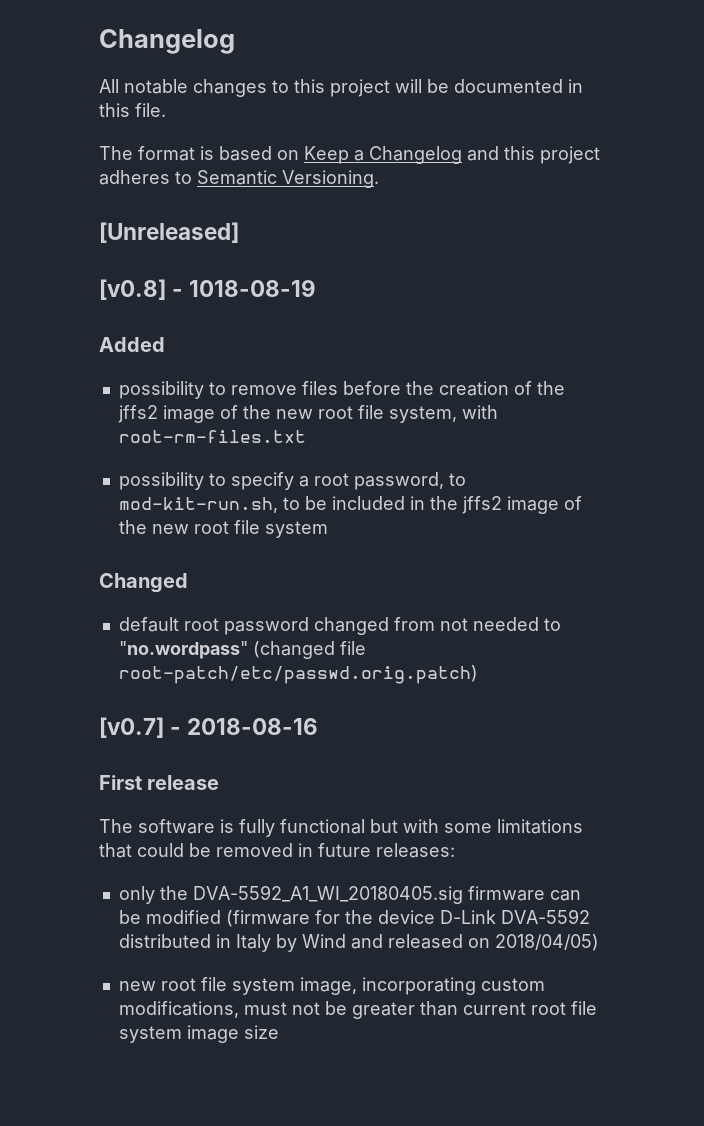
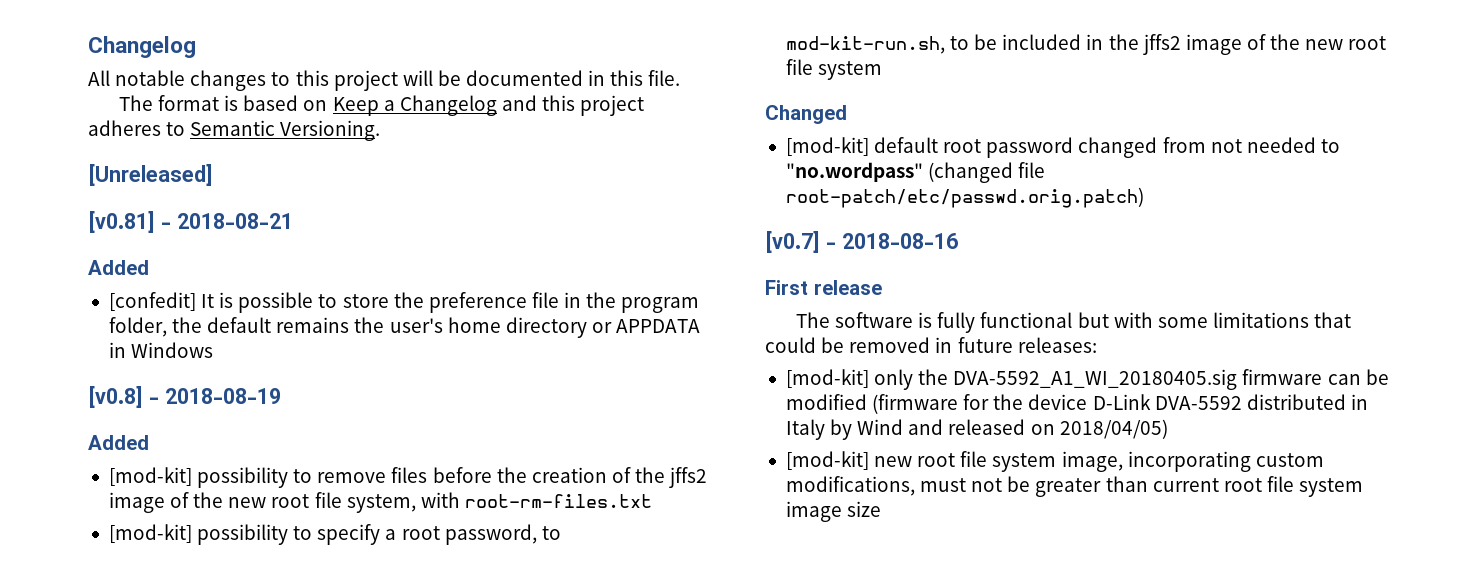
[99,279,317,300] [99,337,165,352] [v0.8] - 1018-08-19 // Added // -> [88,211,293,233] [88,260,149,275] [108,292,700,313] [108,317,701,338] [108,342,214,358] [88,386,281,408] [88,435,149,450] [108,467,192,486] [v0.81] - 2018-08-21 // Added // [confedit] It is possible to store the preference file in the program folder, the default remains the user's home directory or APPDATA in Windows // [v0.8] - 2018-08-19 // Added // [mod-kit]
(306, 436) none -> [108,524,192,543] [mod-kit]
(188, 583) none -> [785,137,869,156] [mod-kit]
(455, 850) none -> [785,369,869,388] [mod-kit]
(599, 942) none -> [785,451,869,470] [mod-kit]

